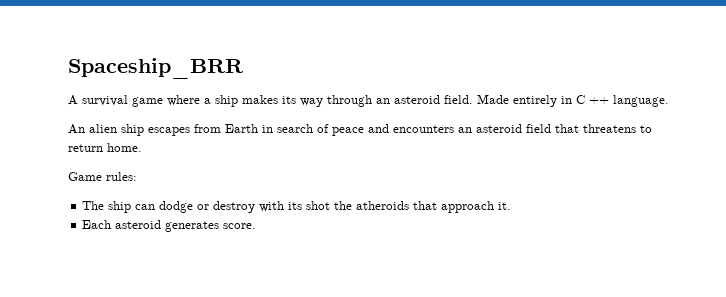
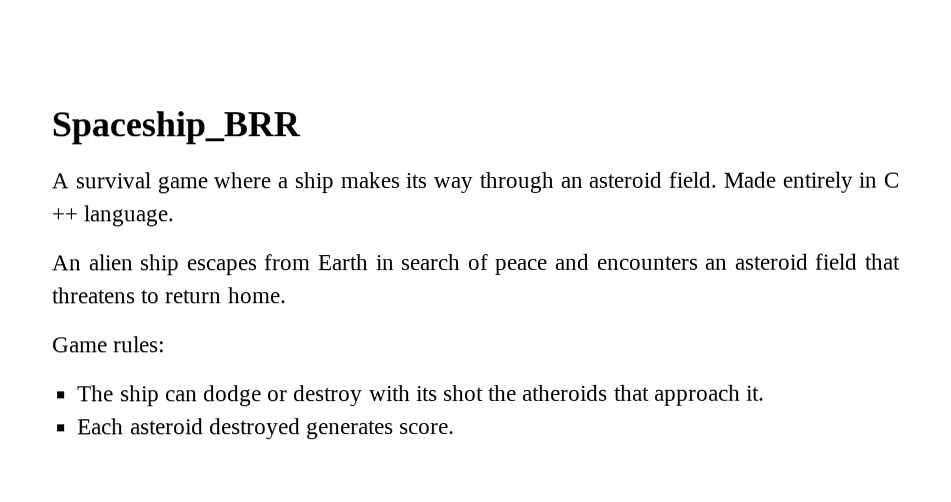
(162, 224) none -> [208,418,301,440] destroyed

